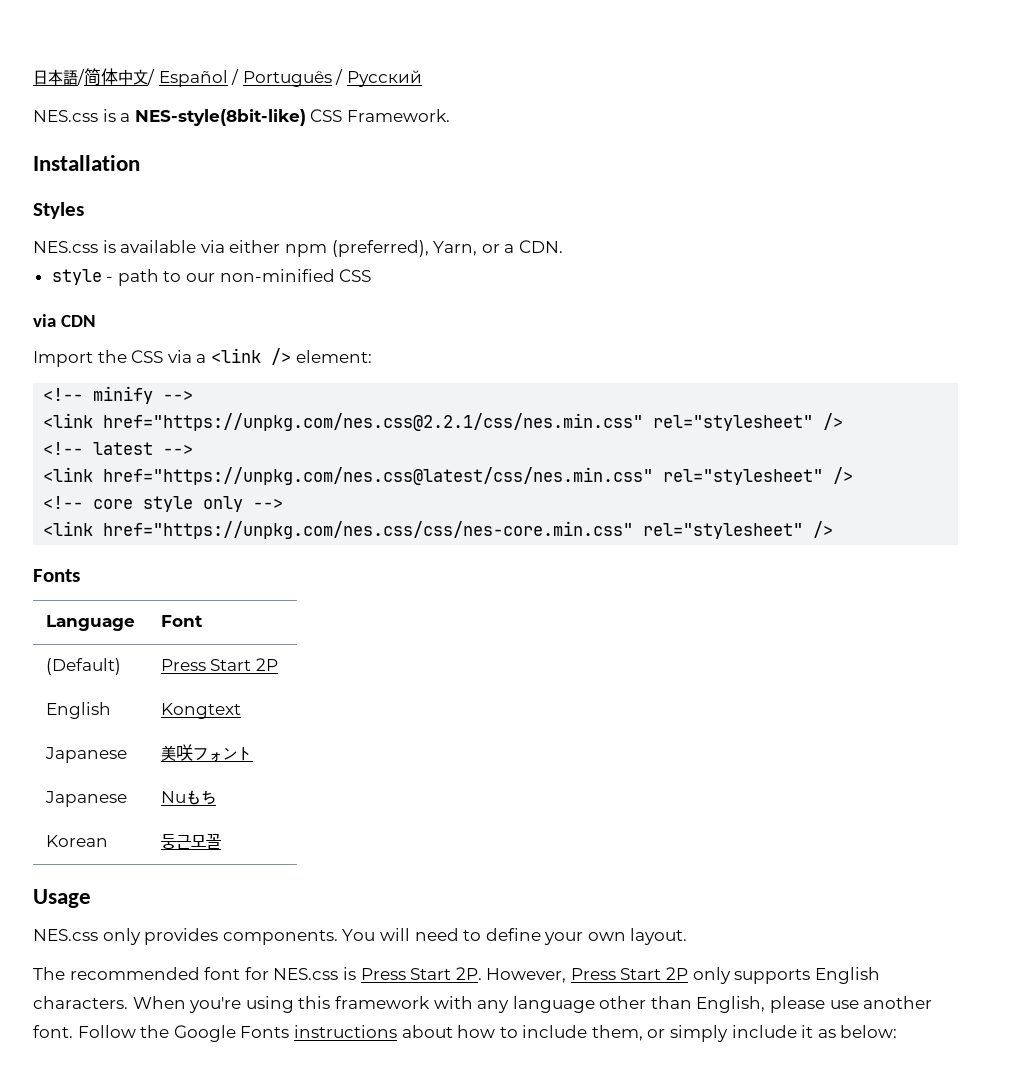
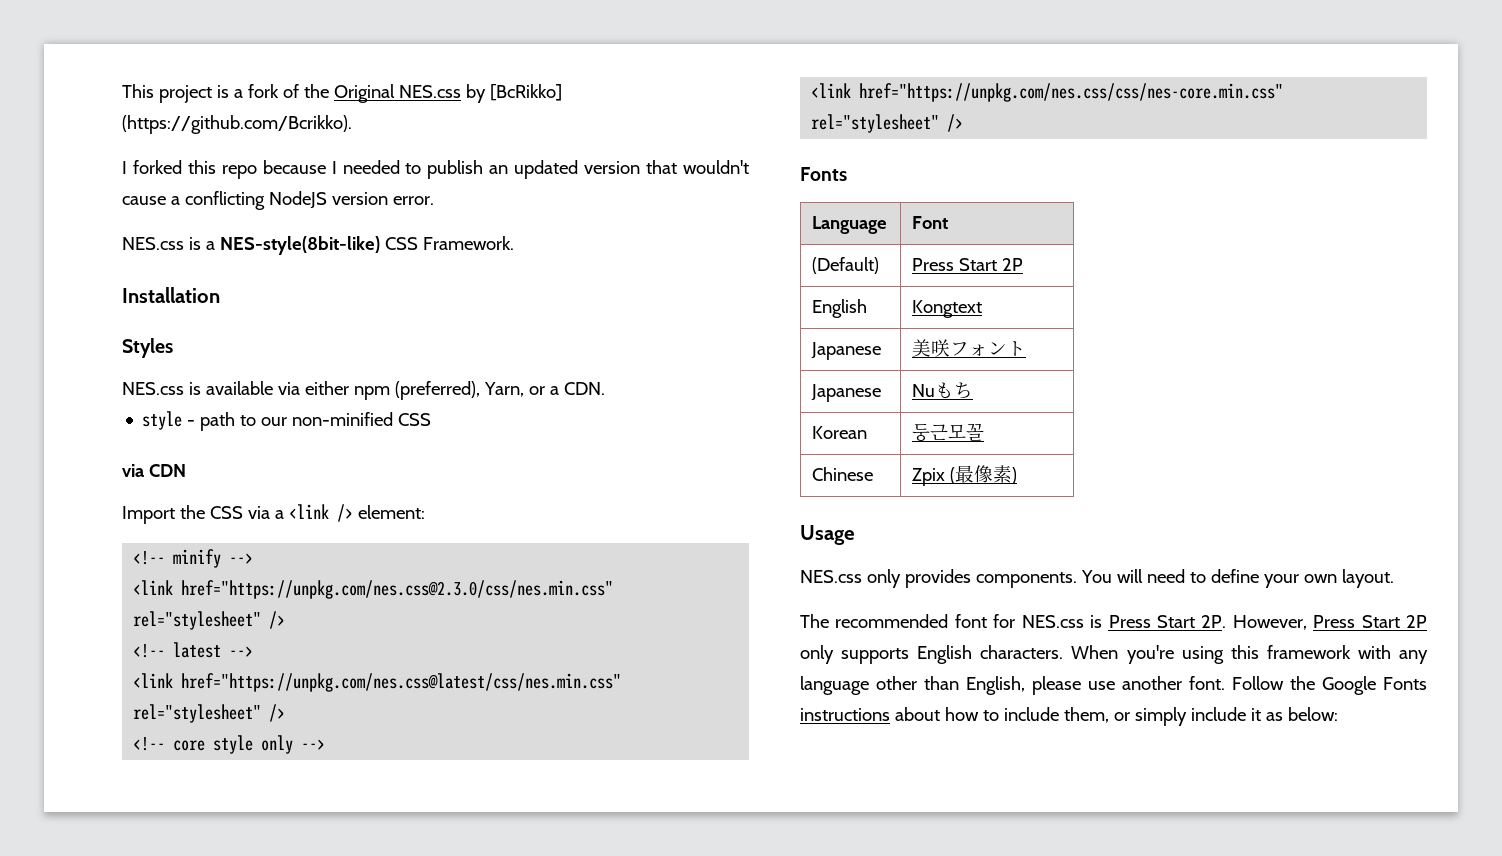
[33,68,422,87] 日本語/简体中文/ Español / Português / Русский -> [122,84,562,103] [122,115,352,134] [122,160,749,179] [122,191,434,210] This project is a fork of the Original NES.css by [BcRikko] (https://github.com/Bcrikko). // I forked this repo because I needed to publish an updated version that wouldn't cause a conflicting NodeJS version error.
[103,413,644,431] href="https://unpkg.com/nes.css@2.2.1/css/nes.min.css" -> [181,580,614,599] href="https://unpkg.com/nes.css@2.3.0/css/nes.min.css"
(221, 841) none -> [812,467,874,481] [912,465,1018,486] // Chinese | Zpix (最像素)

